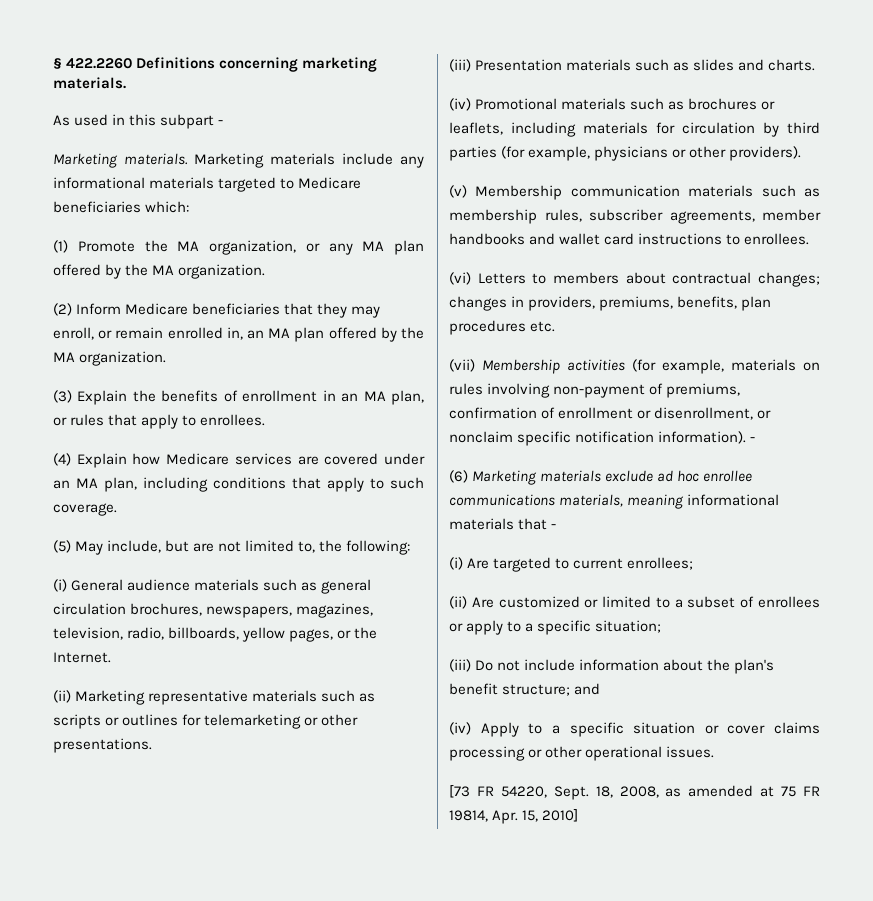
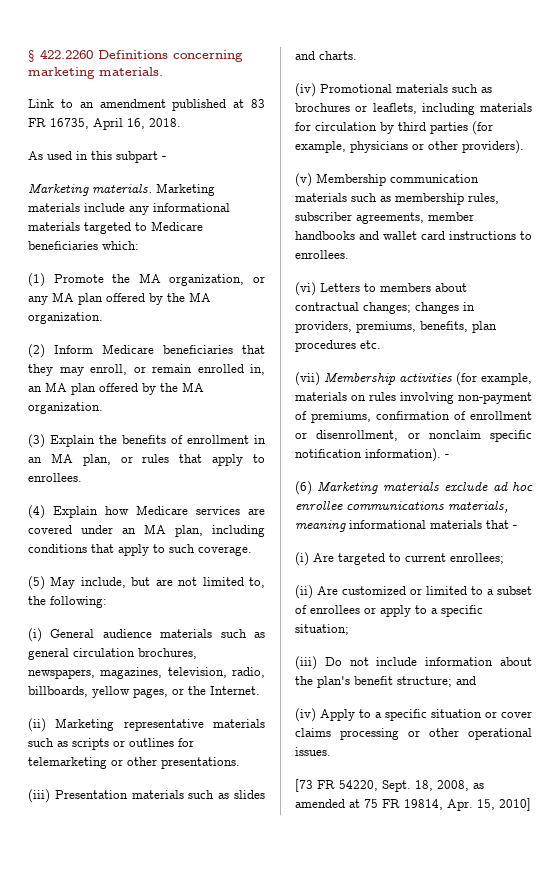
(126, 83) none -> [28,99,265,111] [28,118,181,130] // Link to an amendment published at 83 FR 16735, April 16, 2018.

